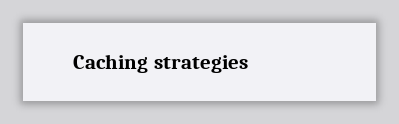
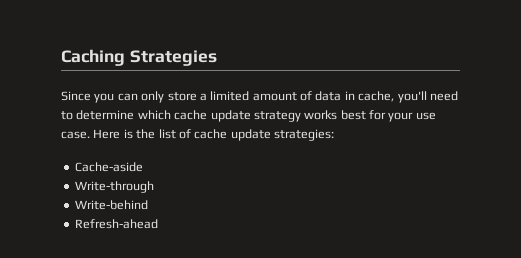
[153,55,248,73] strategies -> [129,50,217,66] [61,91,458,103] [61,110,436,122] [61,129,334,141] [74,162,143,172] [74,181,154,193] [74,200,148,210] [74,219,158,229] Strategies // Since you can only store a limited amount of data in cache, you'll need to determine which cache update strategy works best for your use case. Here is the list of cache update strategies: // Cache-aside // Write-through // Write-behind // Refresh-ahead

